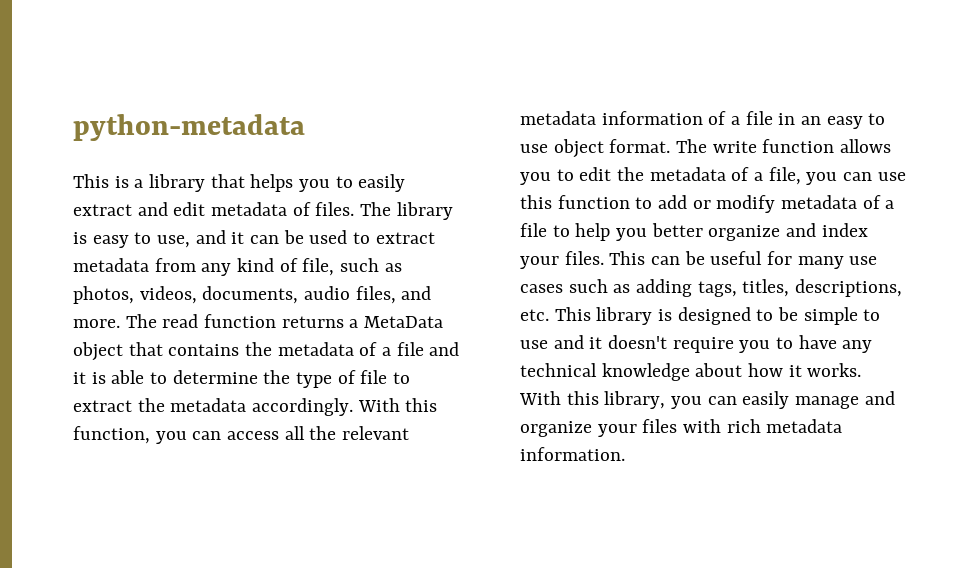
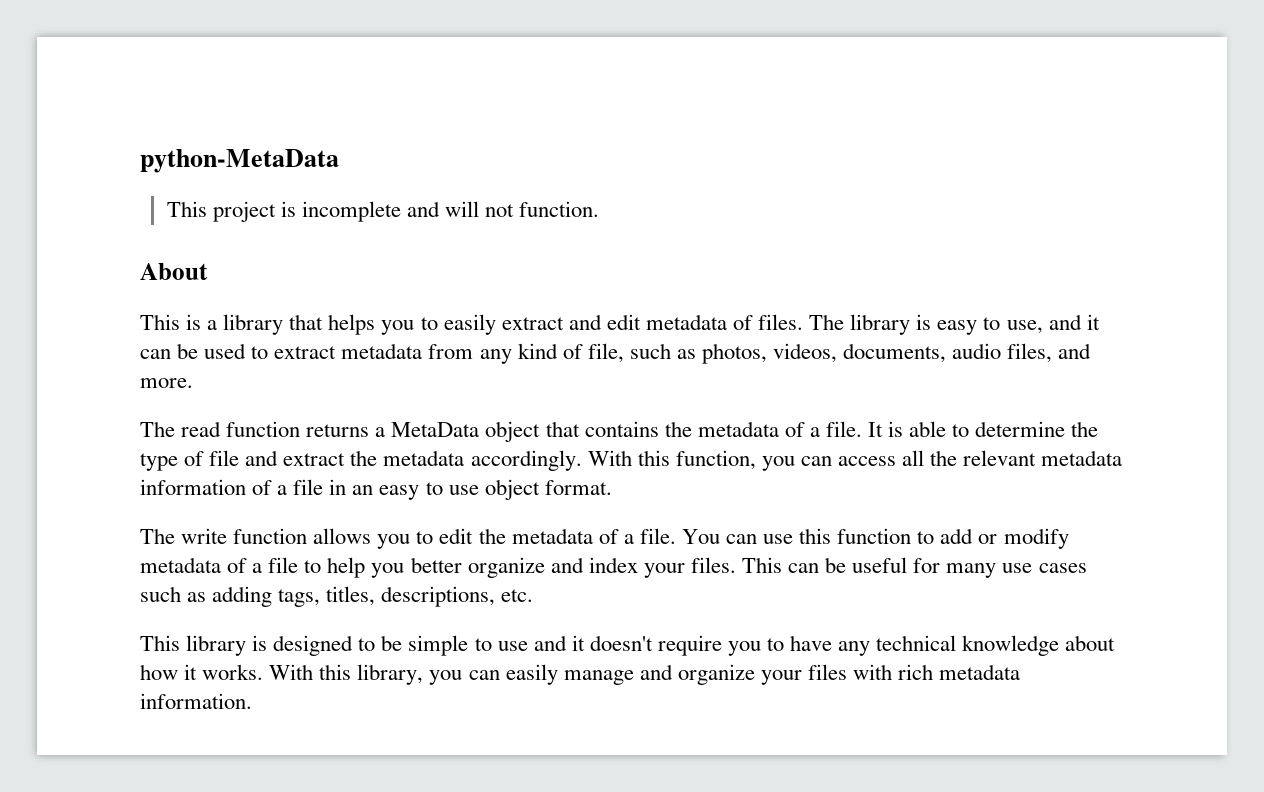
[73,114,305,141] python-metadata -> [140,149,339,173] [166,201,600,222] [140,263,208,280] python-MetaData // This project is incomplete and will not function. // About
(120, 323) none -> (193, 383) //
[396,342,460,356] [73,372,86,384] file and it -> [825,421,884,437] file. It
[393,372,411,384] to -> [245,450,279,466] and
(671, 146) none -> (612, 487) //
[768,167,838,185] file, you -> [639,528,720,544] file. You
(549, 315) none -> (534, 595) //

